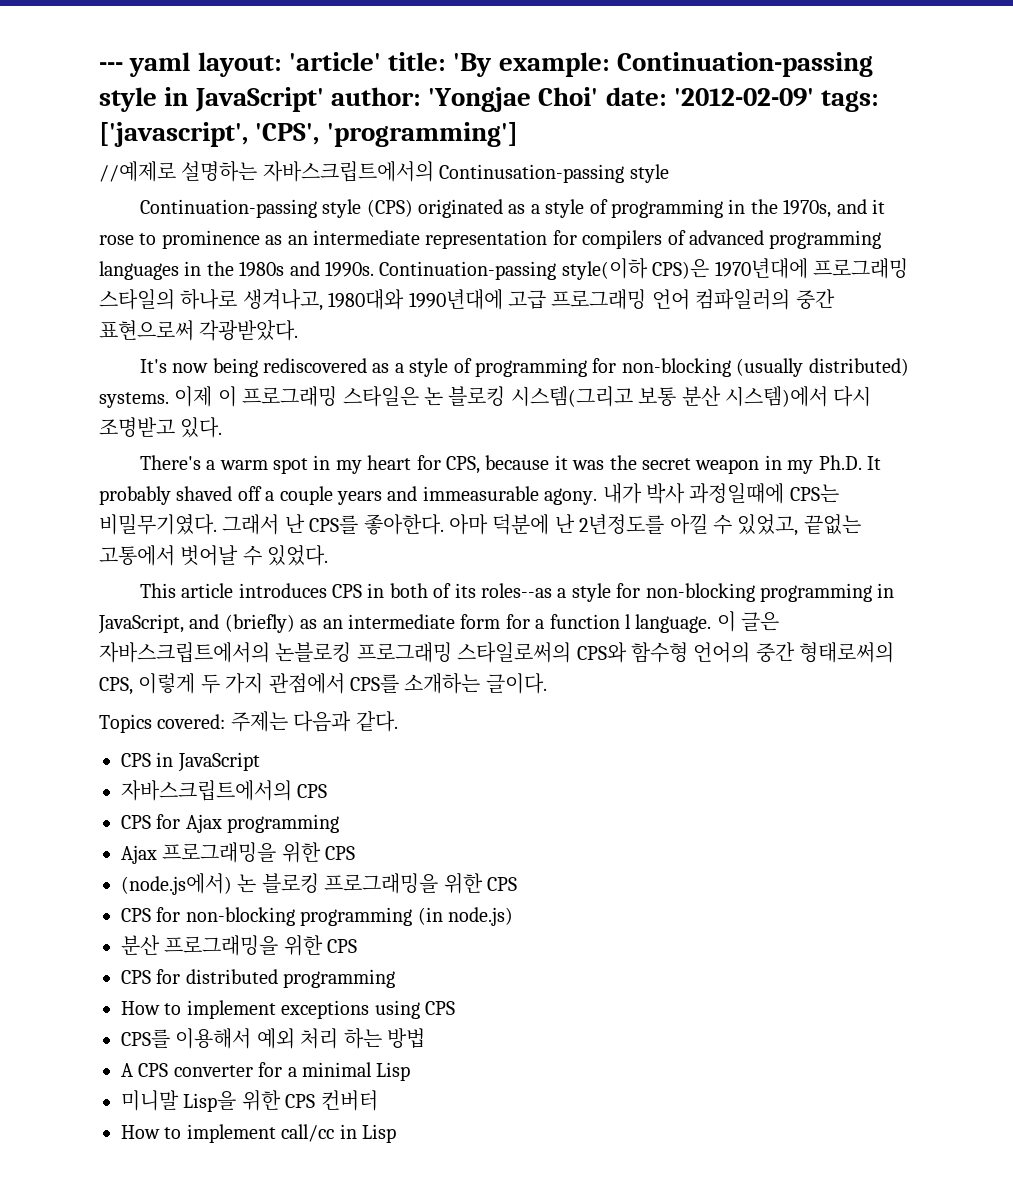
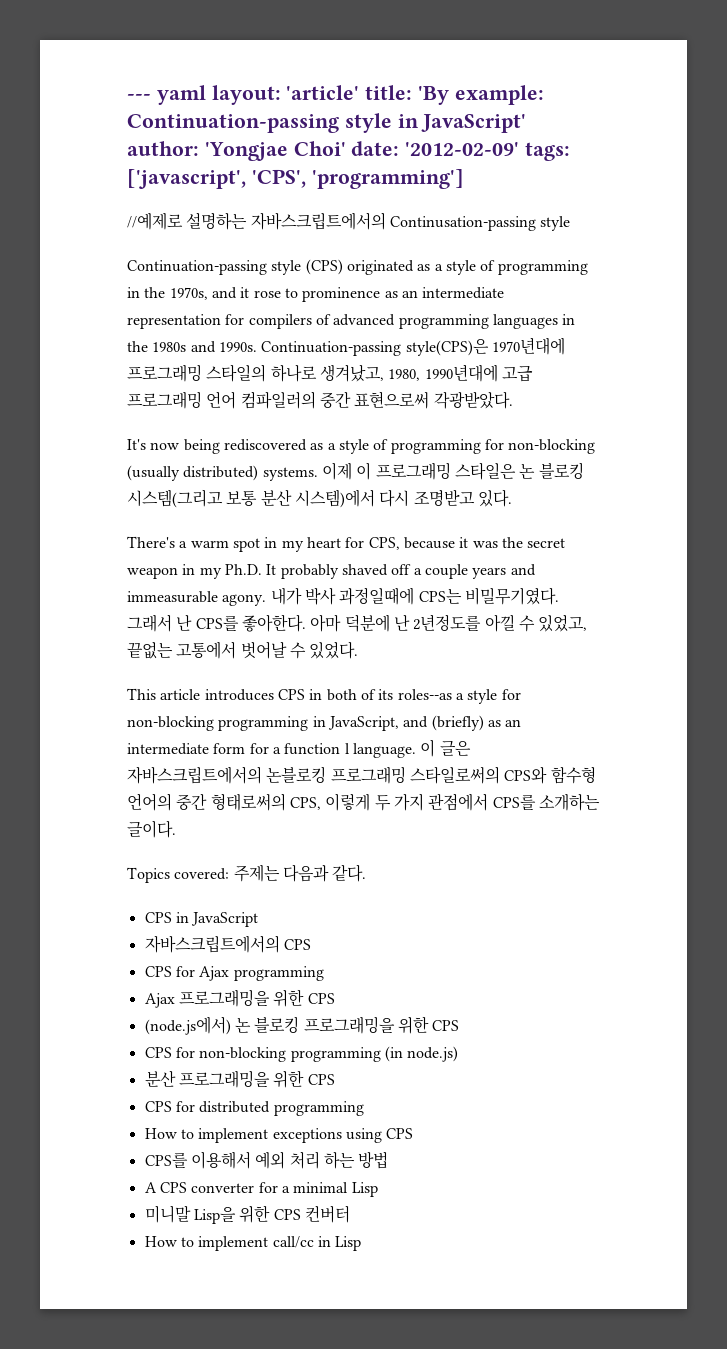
[561,258,710,280] style(이하 CPS)은 -> [405,339,489,356] style(CPS)은
[242,289,405,311] 생겨나고, 1980대와 -> [319,364,421,382] 생겨났고, 1980,

